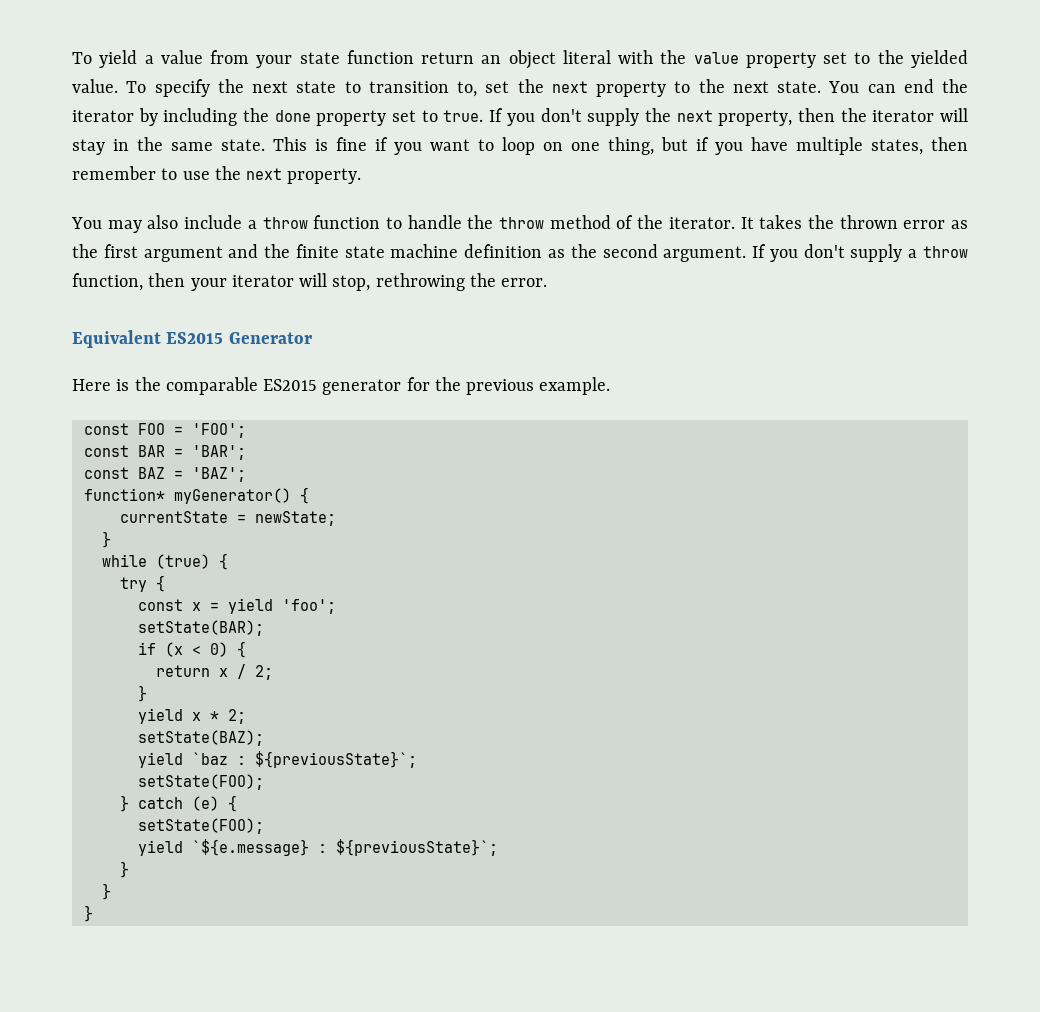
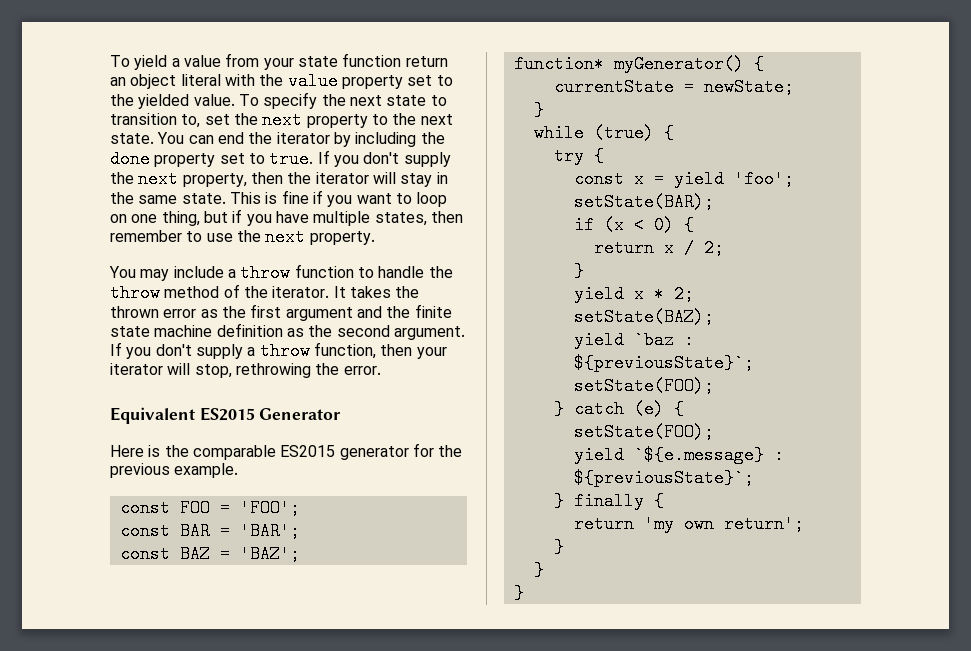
[147,215,179,229] also -> (170, 275) none
[101,883,111,900] [83,905,93,922] // } // } -> [573,492,664,510] [573,515,804,533] [553,538,564,556] [533,561,544,579] [513,584,524,602] finally { // return 'my own return'; // } // } // }

